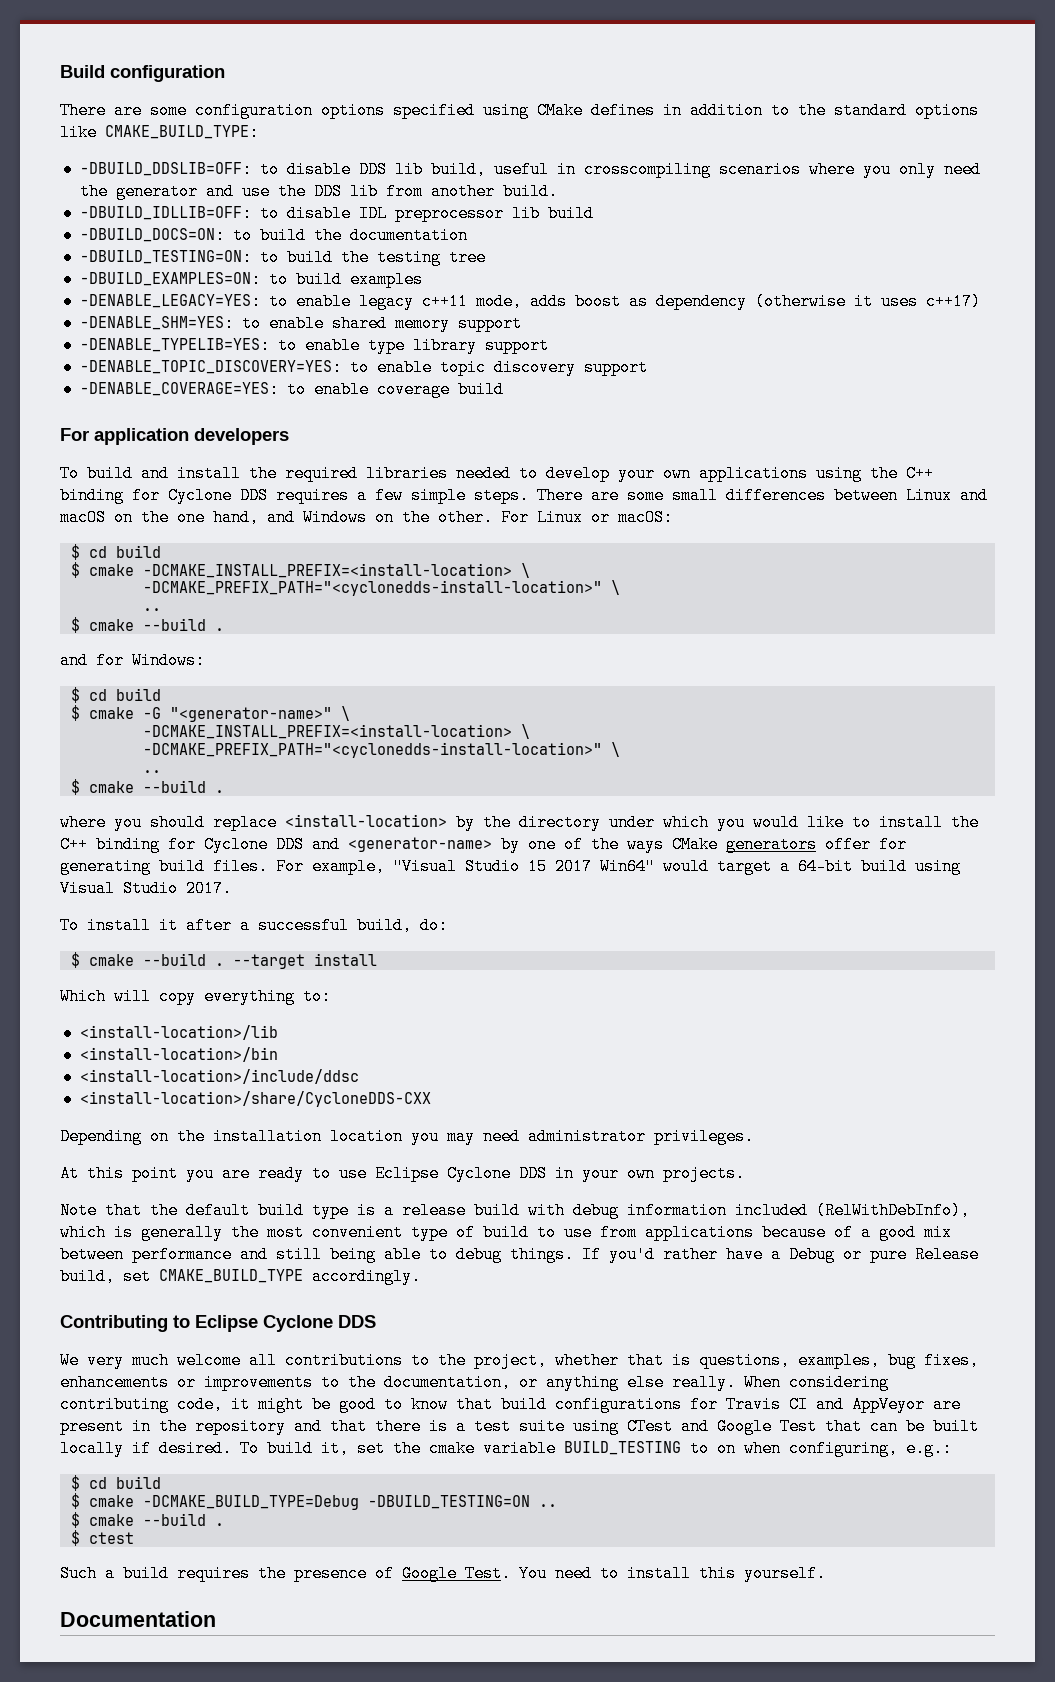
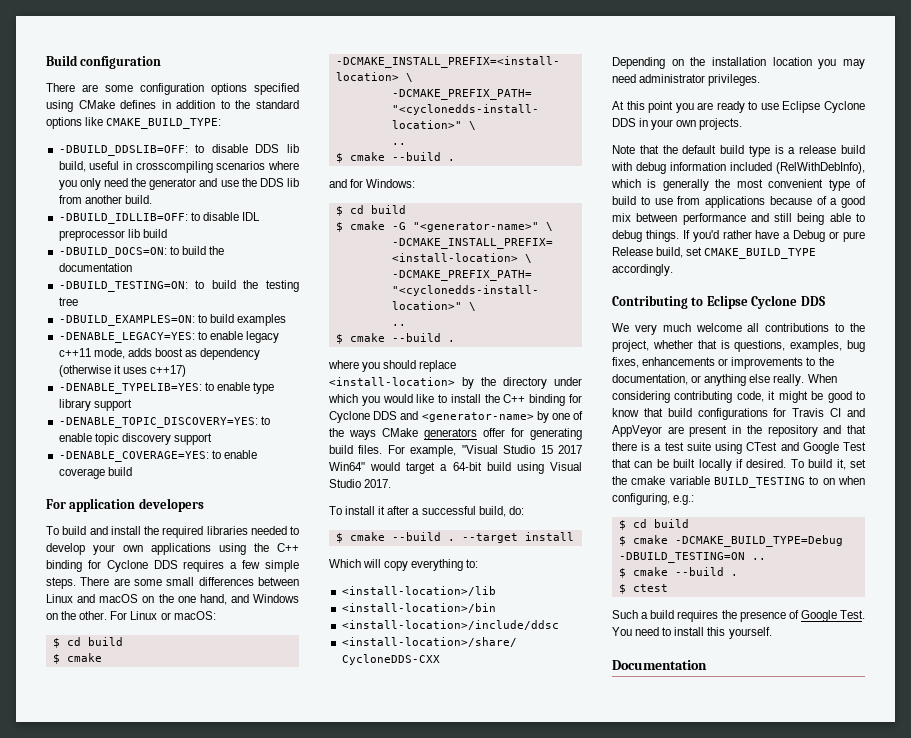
[79,315,522,332] // -DENABLE_SHM=YES: to enable shared memory support -> (186, 371) none

